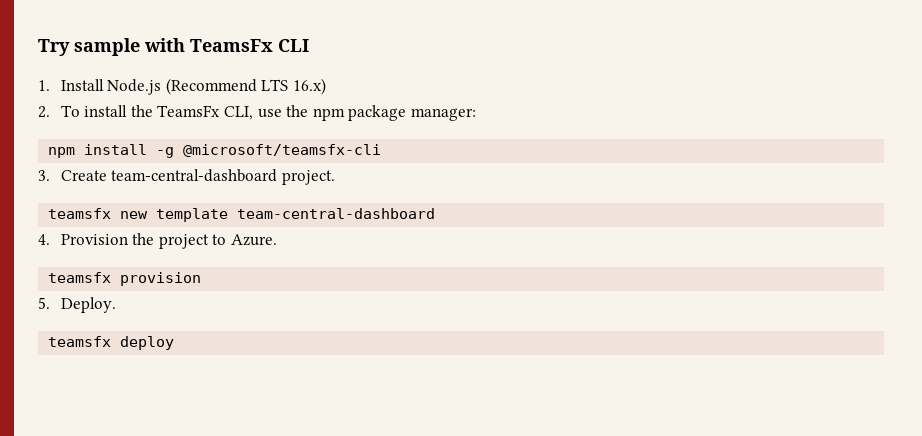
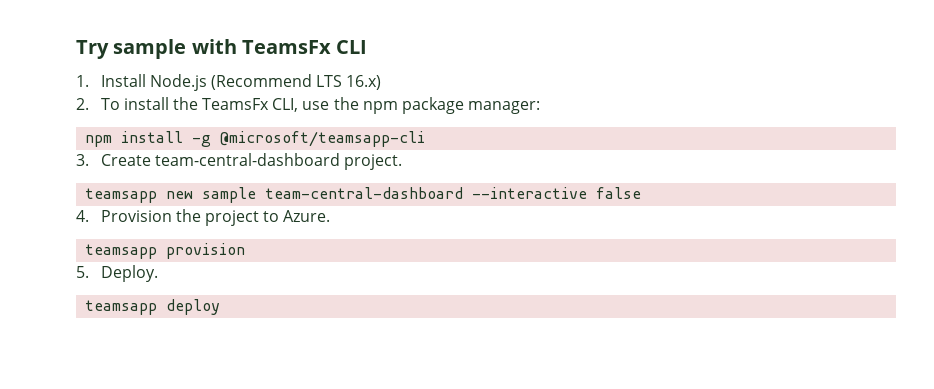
[183,144,382,157] @microsoft/teamsfx-cli -> [220,131,426,147] @microsoft/teamsapp-cli
[48,208,436,222] teamsfx new template team-central-dashboard -> [85,187,642,203] teamsapp new sample team-central-dashboard --interactive false
[48,272,112,283] teamsfx -> [85,244,158,259] teamsapp
[48,336,112,347] teamsfx -> [85,300,158,315] teamsapp

